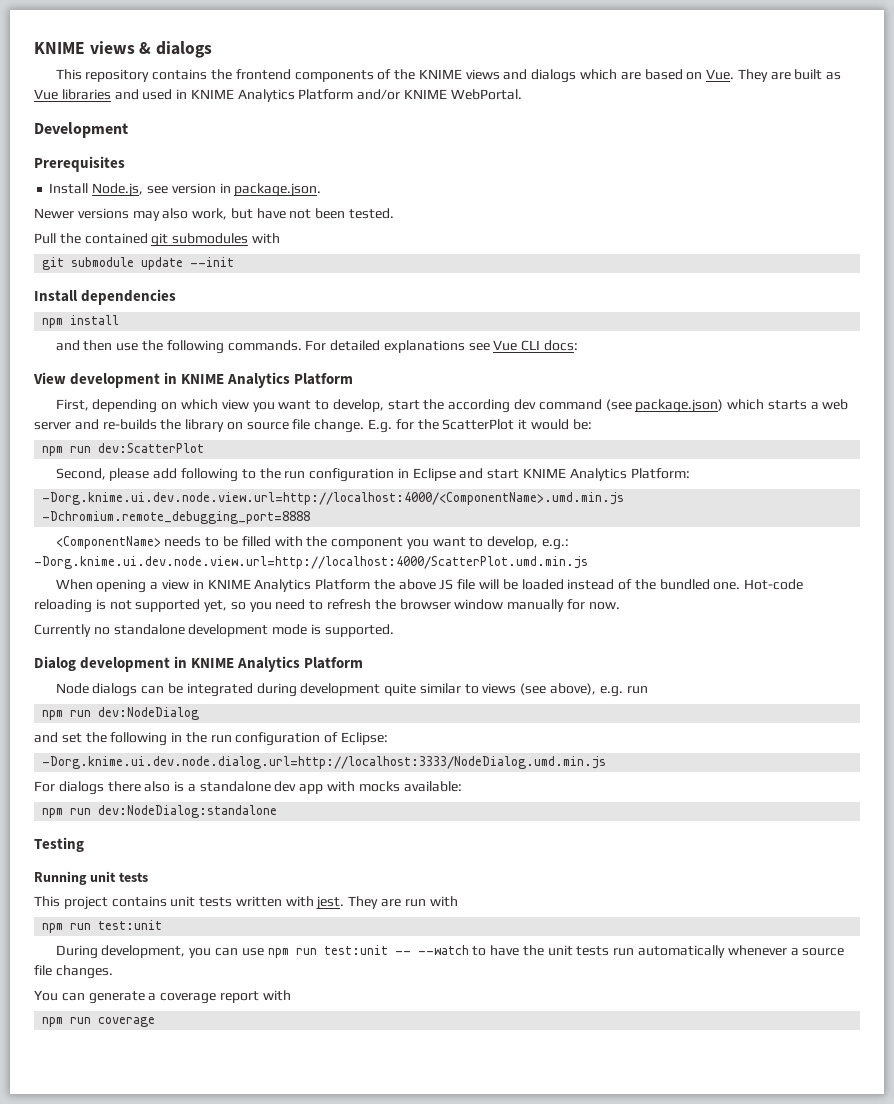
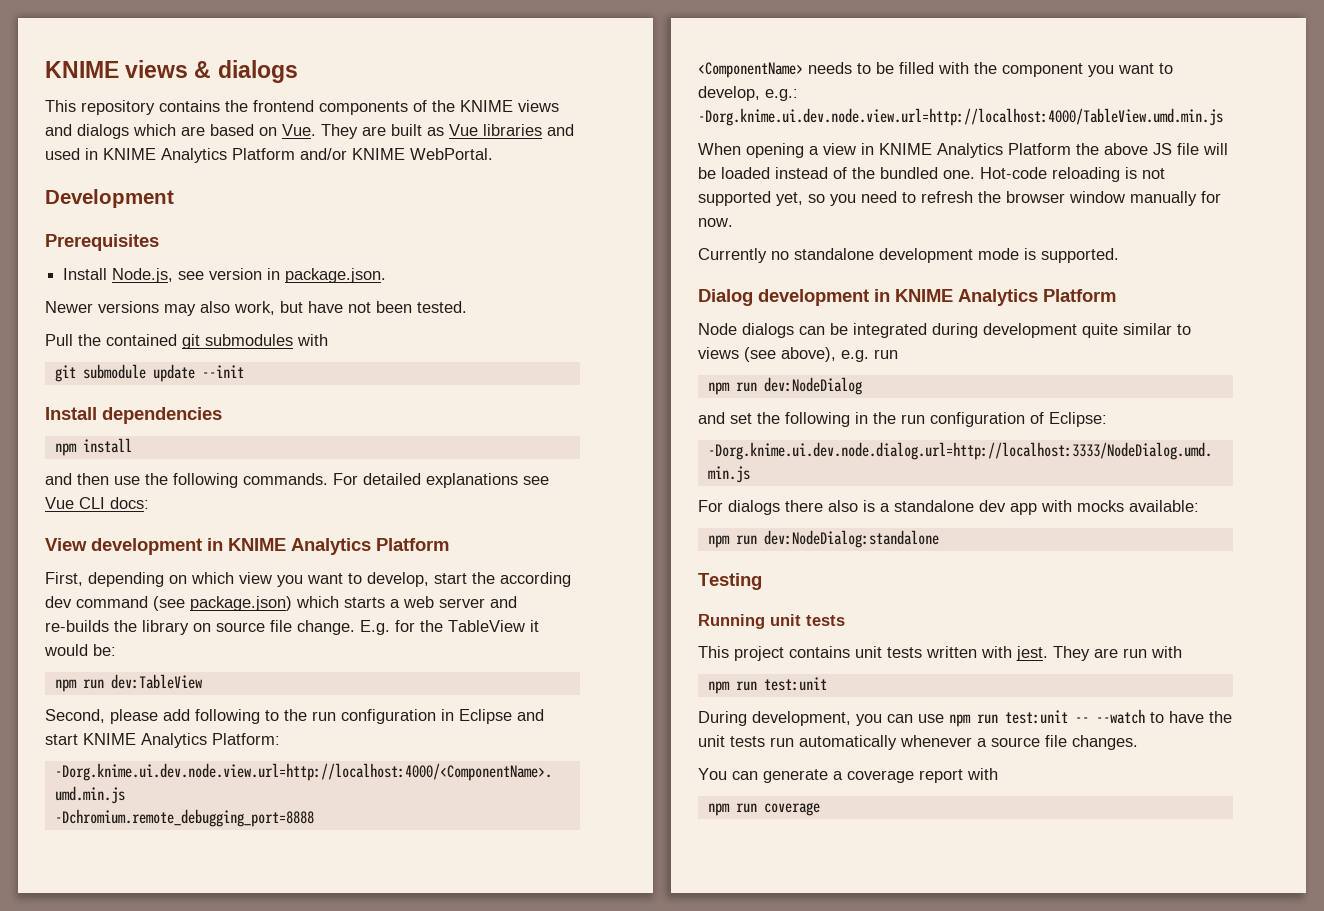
[442,419,515,430] ScatterPlot -> [448,620,525,632] TableView
[98,443,205,453] dev:ScatterPlot -> [110,674,203,689] dev:TableView
[34,556,588,569] -Dorg.knime.ui.dev.node.view.url=http://localhost:4000/ScatterPlot.umd.min.js -> [698,108,1223,126] -Dorg.knime.ui.dev.node.view.url=http://localhost:4000/TableView.umd.min.js

